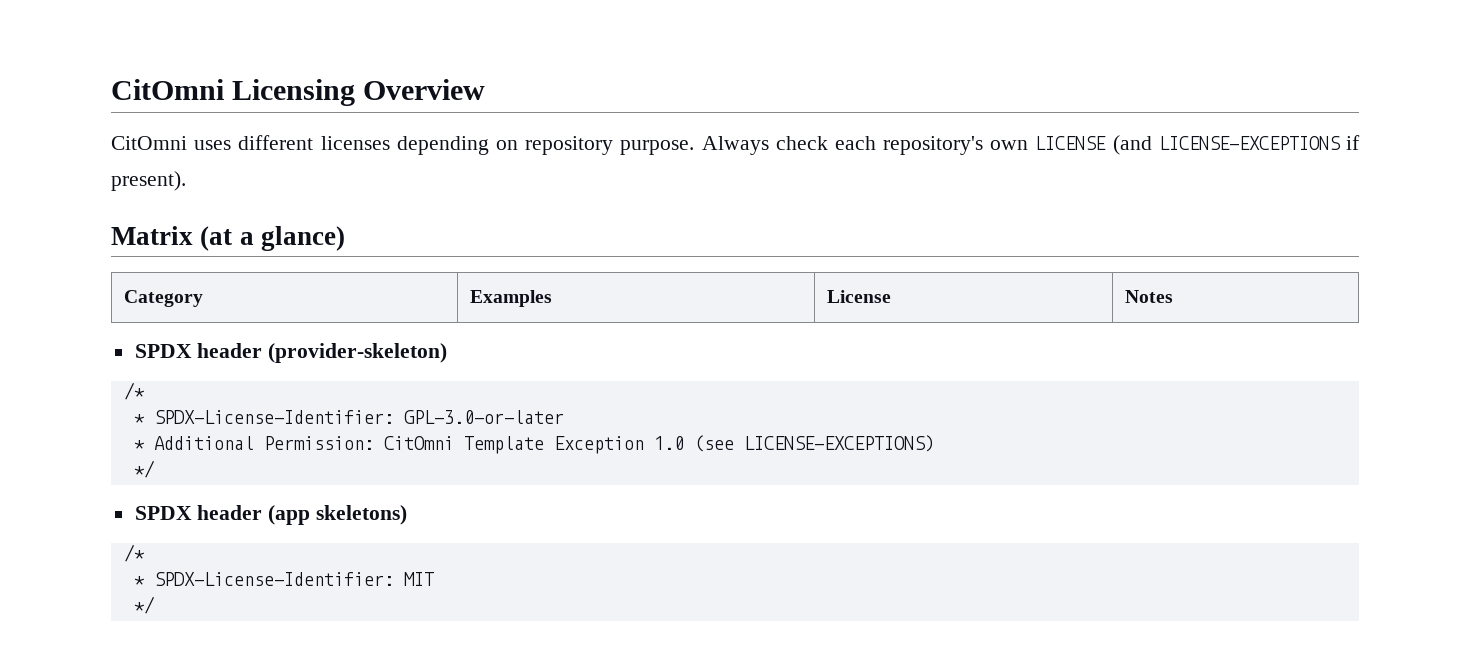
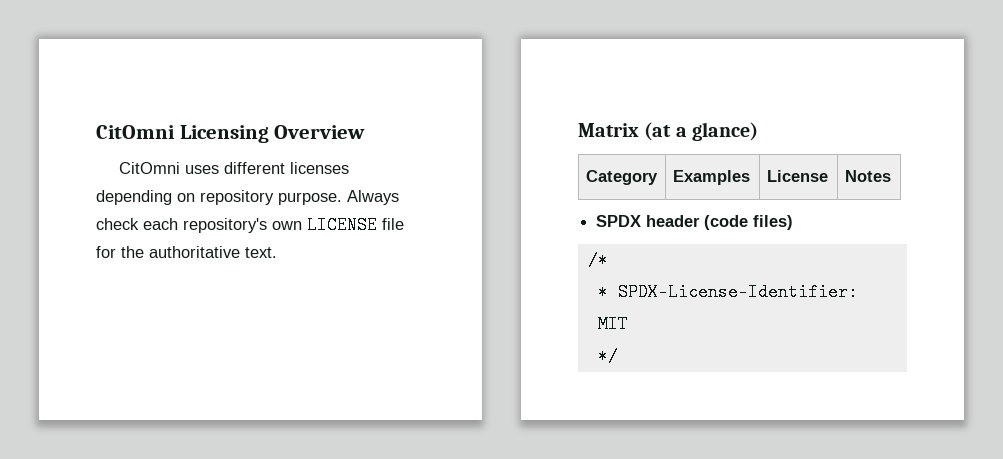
[1112,135,1360,155] [111,171,186,191] (and LICENSE-EXCEPTIONS if present). -> [382,218,404,230] [96,246,277,258] file for the authoritative text.
[268,343,448,363] [123,382,145,400] [133,410,564,424] [133,435,934,454] [133,460,155,478] [134,505,408,525] (provider-skeleton) // /* // * SPDX-License-Identifier: GPL-3.0-or-later // * Additional Permission: CitOmni Template Exception 1.0 (see LICENSE-EXCEPTIONS) // */ // SPDX header (app skeletons) -> [704,215,794,230] (code files)

